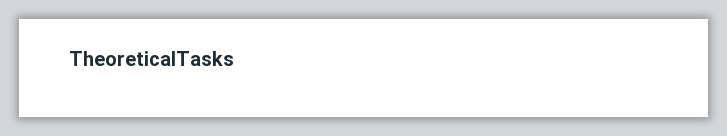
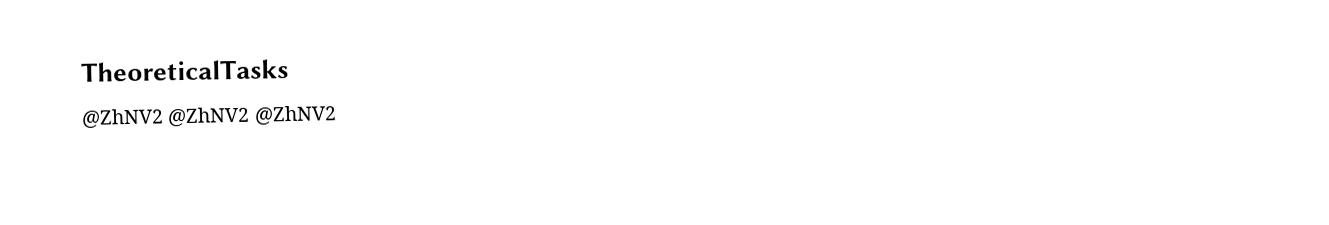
(234, 58) none -> [81,105,337,129] // @ZhNV2 @ZhNV2 @ZhNV2

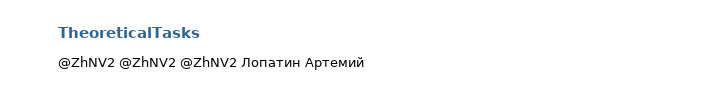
(337, 115) none -> [241,57,364,70] Лопатин Артемий

